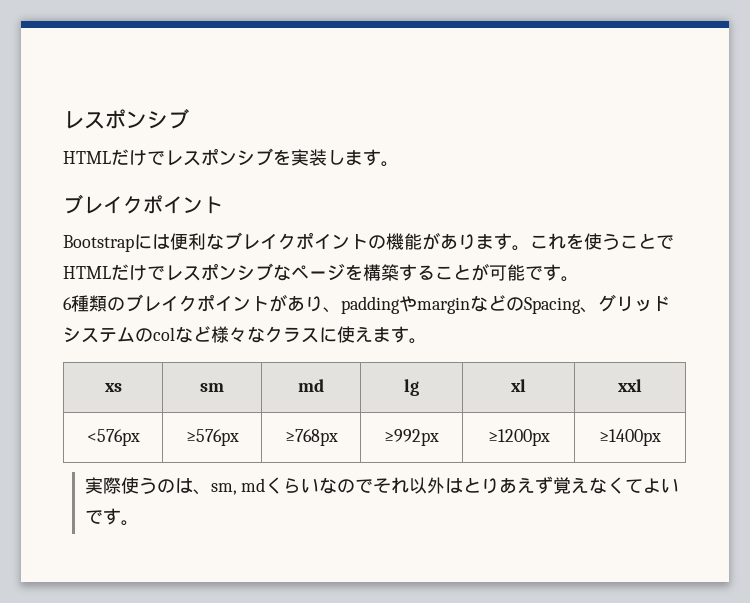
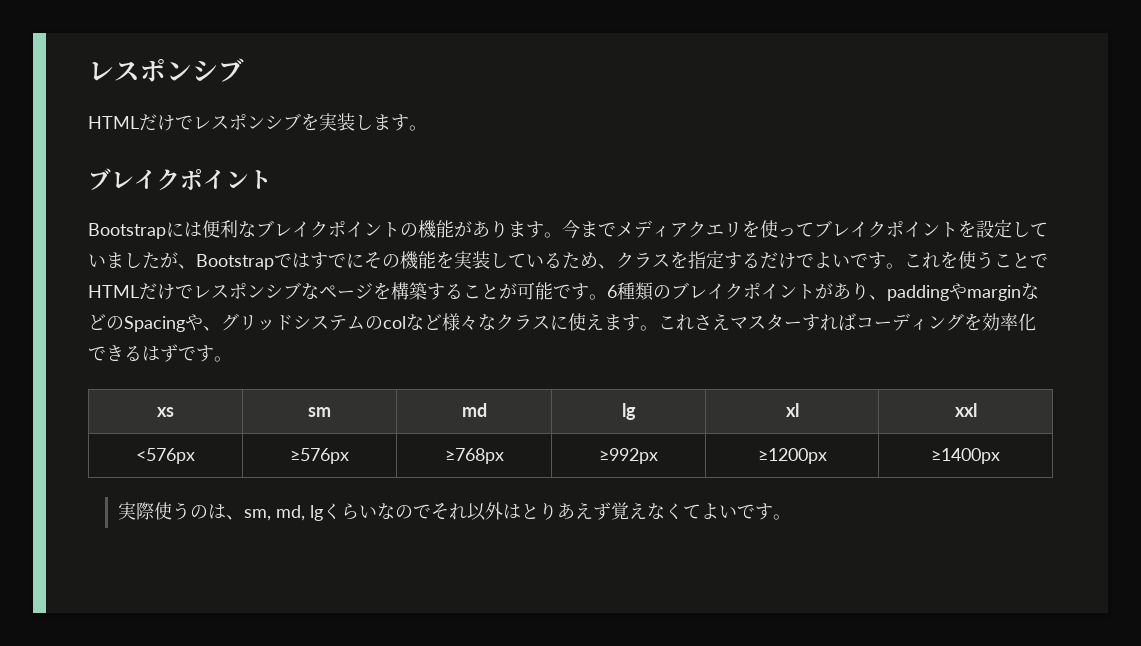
(530, 248) none -> [562,219,1048,239] [88,250,904,270] 今までメディアクエリを使ってブレイクポイントを設定していましたが、Bootstrapではすでにその機能を実装しているため、クラスを指定するだけでよいです。
(579, 279) // -> (607, 297) none
(581, 305) none -> [185,314,203,331] や
(427, 341) none -> [658,313,1036,331] [88,344,232,362] これさえマスターすればコーディングを効率化できるはずです。
[241,478,266,492] md -> [275,505,323,521] md, lg

